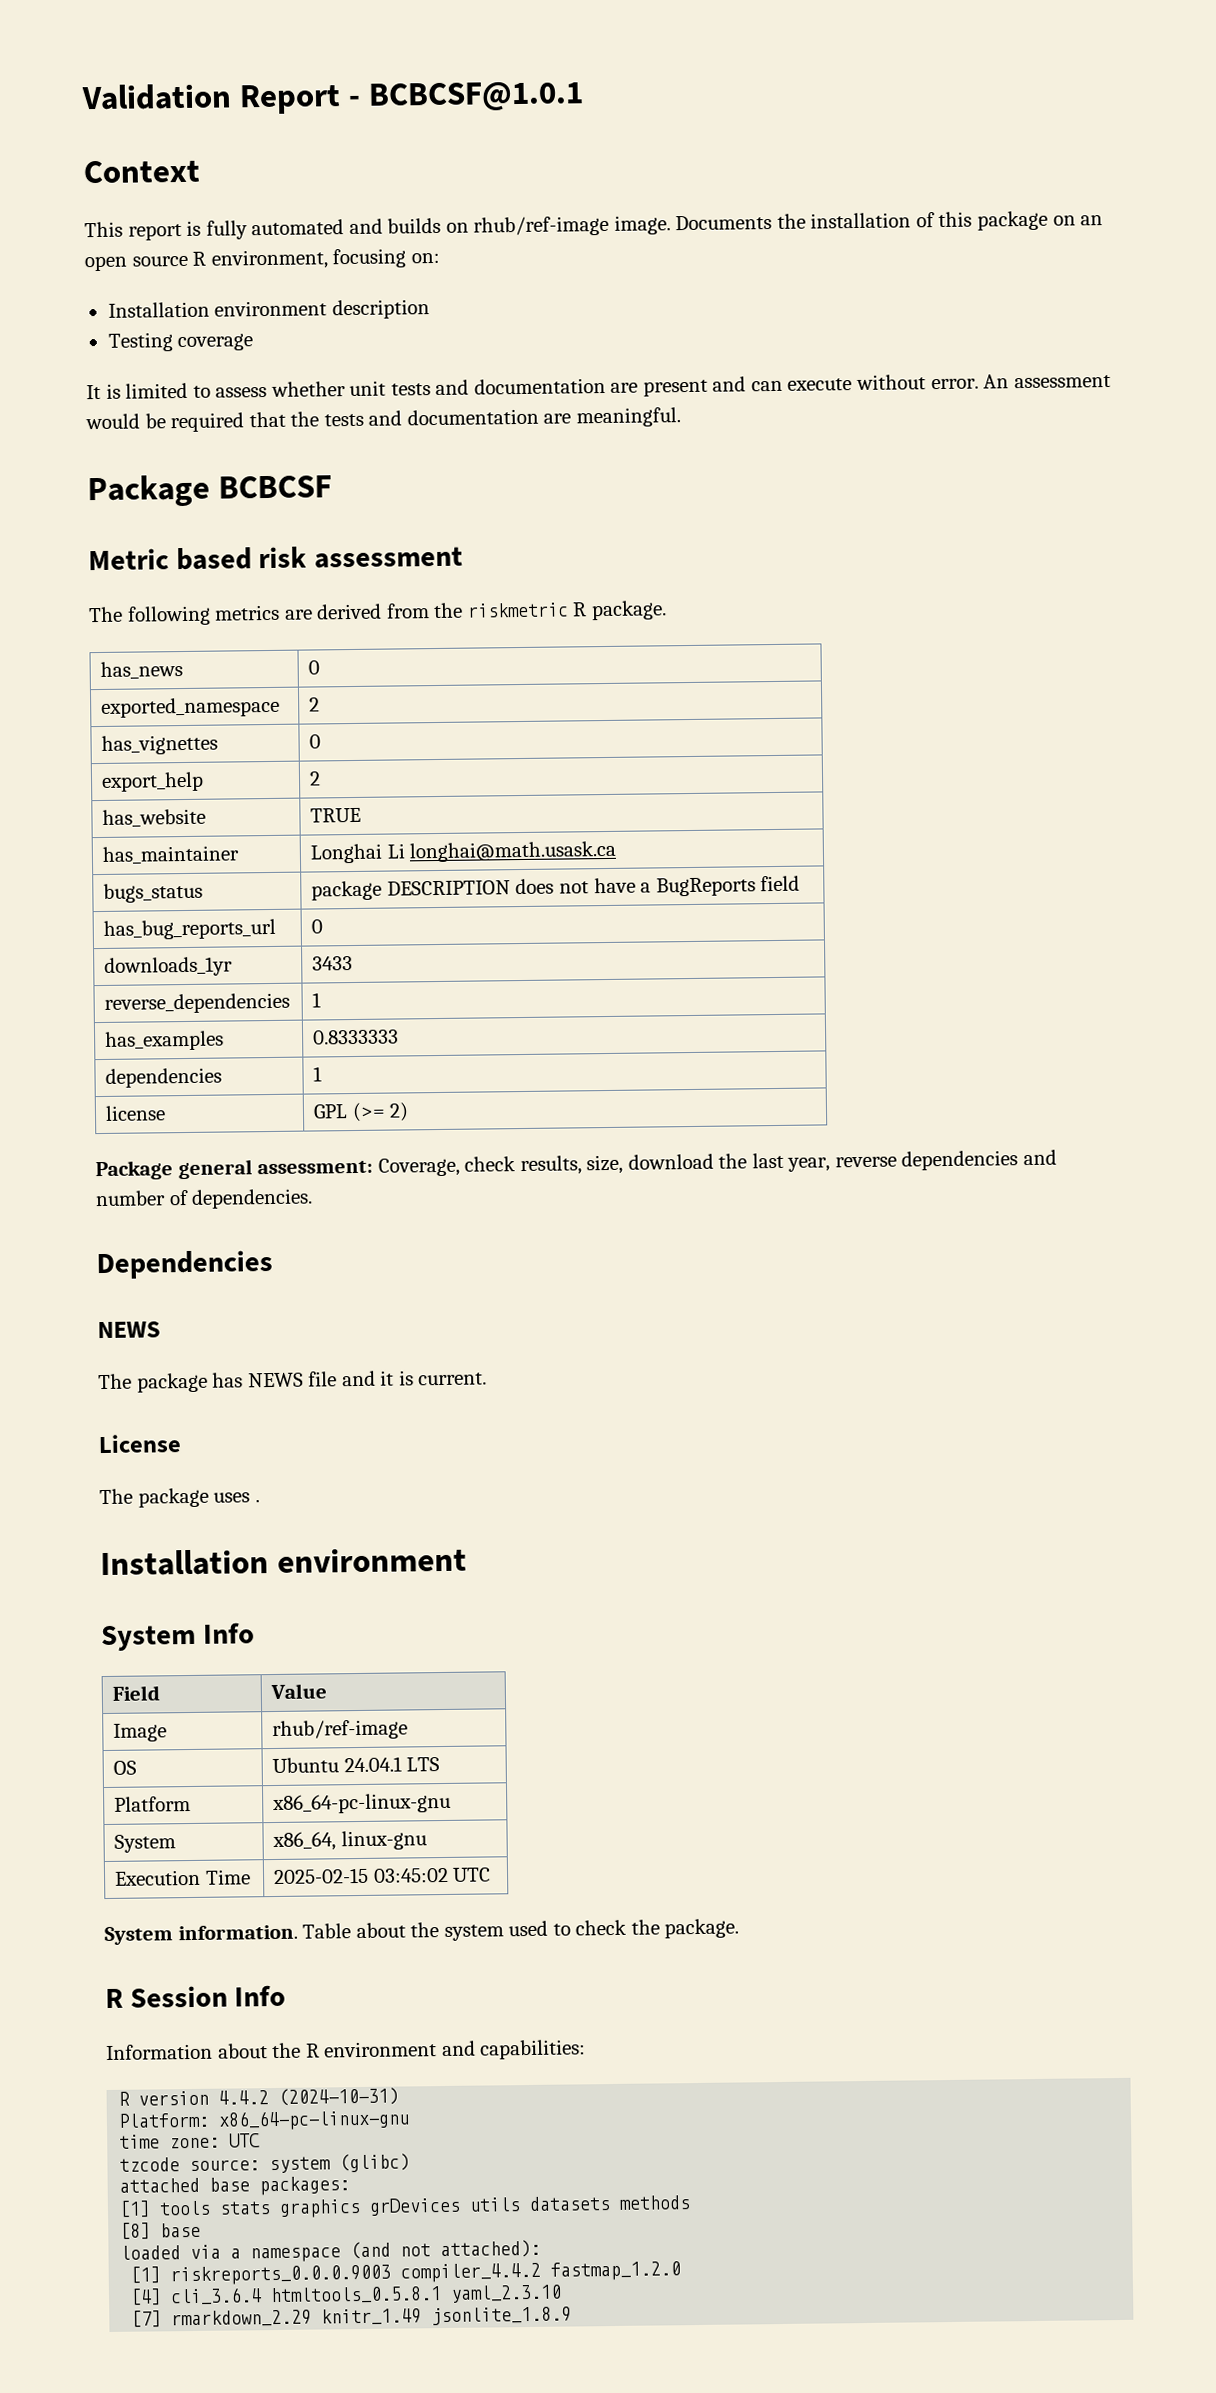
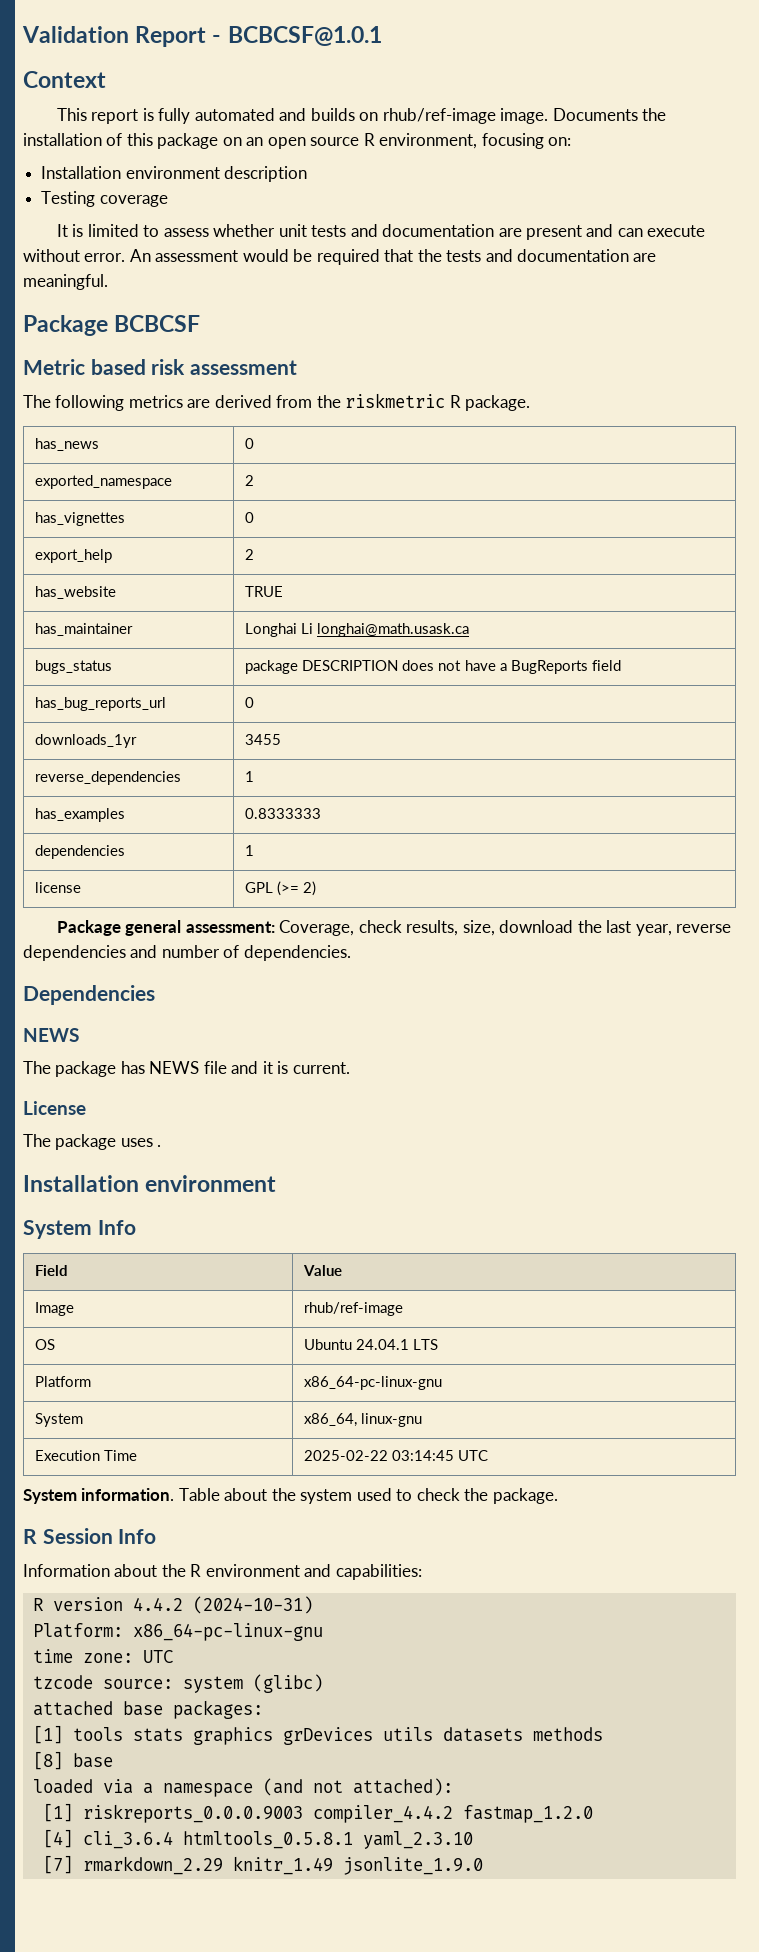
[312,956,354,971] 3433 -> [245,734,282,745] 3455
[273,1867,449,1885] 2025-02-15 03:45:02 -> [304,1450,455,1461] 2025-02-22 03:14:45
[431,2306,573,2326] jsonlite_1.8.9 -> [342,1857,483,1875] jsonlite_1.9.0

